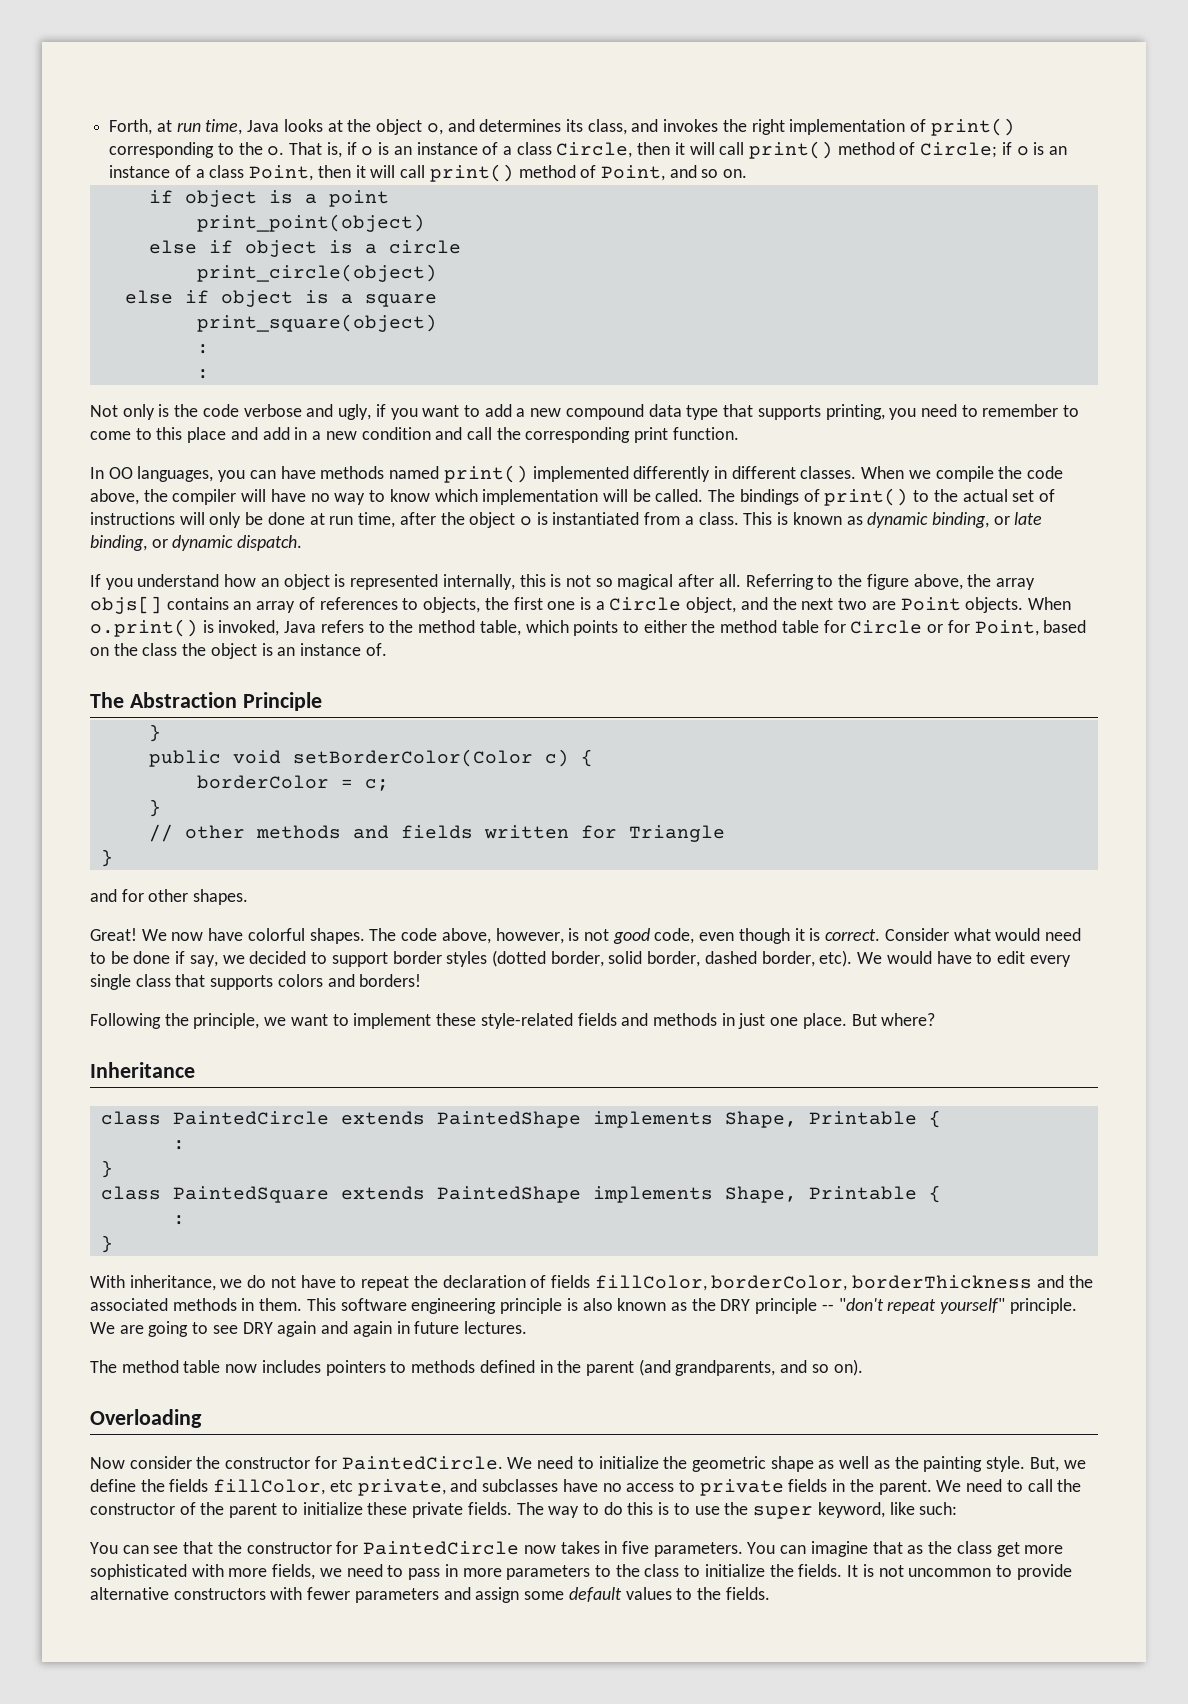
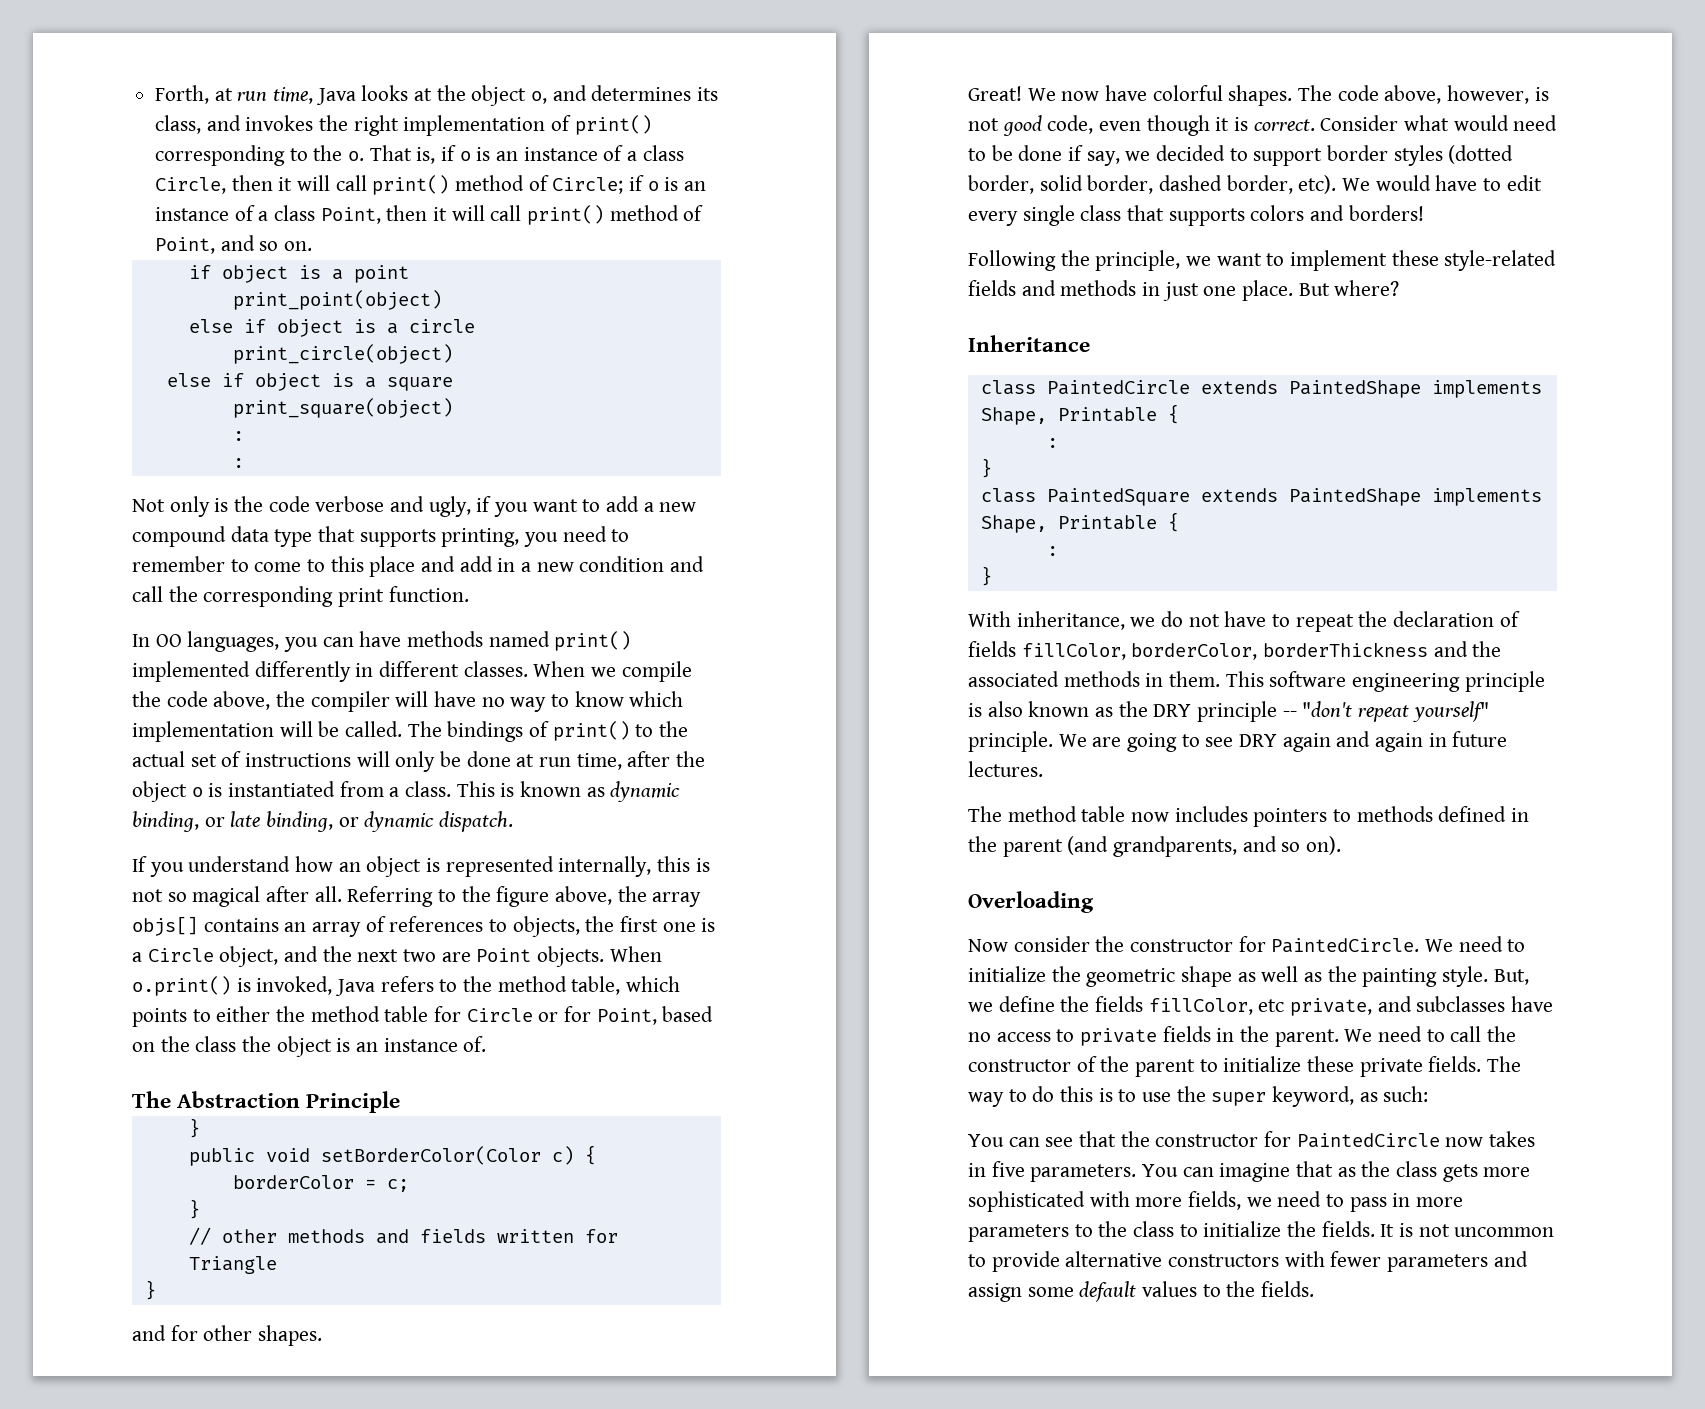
[889,1502,915,1515] like -> [1359,1092,1378,1102] as
[996,1542,1020,1557] get -> [1442,1164,1478,1182] gets

